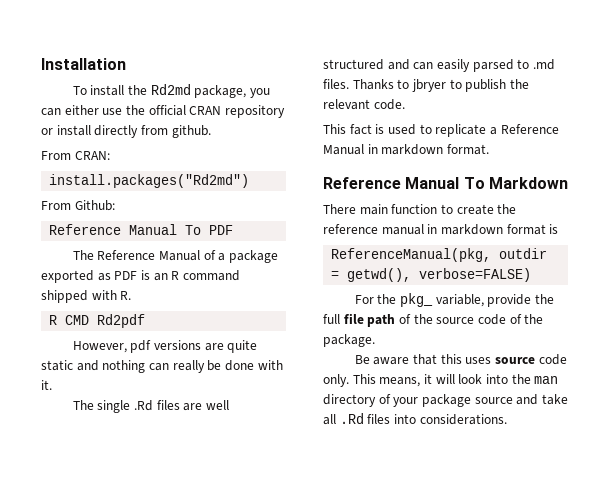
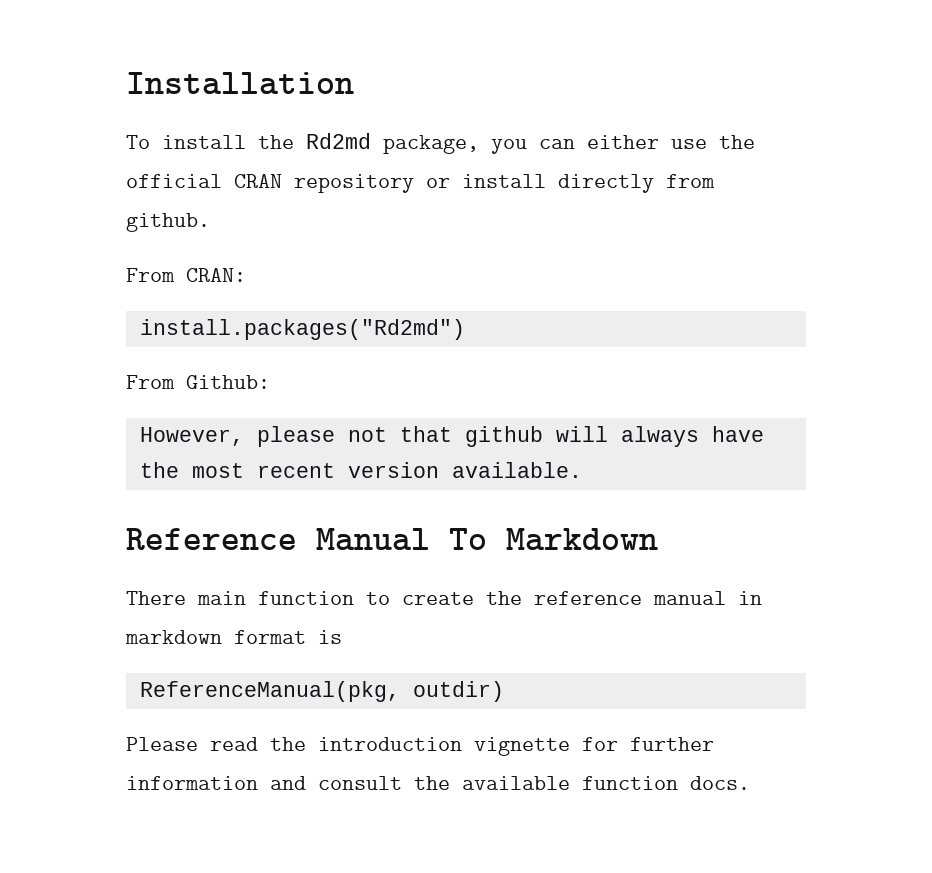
[49,224,234,235] [72,250,279,263] [41,270,240,283] [41,290,132,303] [49,314,146,328] [72,340,258,353] [41,360,283,373] [41,380,52,390] [72,400,230,413] [323,59,555,72] [323,79,529,92] [323,99,405,110] [323,124,559,137] [323,144,489,155] Reference Manual To PDF // The Reference Manual of a package exported as PDF is an R command shipped with R. // R CMD Rd2pdf // However, pdf versions are quite static and nothing can really be done with it. // The single .Rd files are well structured and can easily parsed to .md files. Thanks to jbryer to publish the relevant code. // This fact is used to replicate a Reference Manual in markdown format. -> [139,426,764,447] [139,462,582,478] However, please not that github will always have the most recent version available.
[499,248,548,259] [331,268,532,282] [354,293,555,307] [323,313,544,327] [323,334,375,347] [354,354,567,365] [323,374,559,387] [323,394,568,407] [323,413,507,425] outdir = getwd(), verbose=FALSE) // For the pkg_ variable, provide the full file path of the source code of the package. // Be aware that this uses source code only. This means, it will look into the man directory of your package source and take all .Rd files into considerations. -> [412,681,504,702] [126,737,714,756] [126,776,750,790] outdir) // Please read the introduction vignette for further information and consult the available function docs.

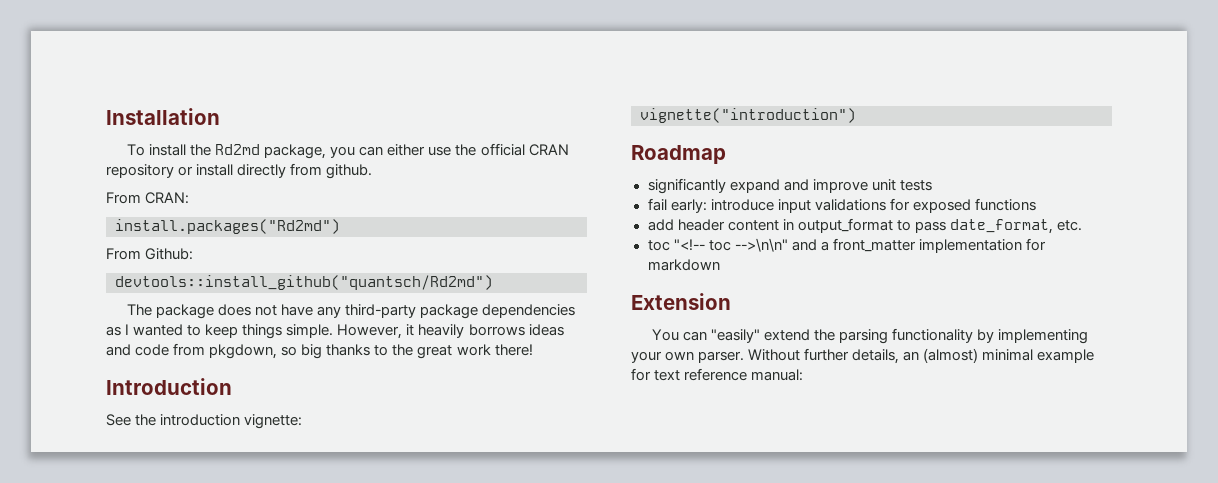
[139,426,764,447] [139,462,582,478] [126,528,658,551] [126,591,762,605] [125,630,342,644] [139,681,504,702] [126,737,714,756] [126,776,750,790] However, please not that github will always have the most recent version available. // Reference Manual To Markdown // There main function to create the reference manual in markdown format is // ReferenceManual(pkg, outdir) // Please read the introduction vignette for further information and consult the available function docs. -> [115,275,493,290] [127,304,576,319] [106,324,564,339] [106,343,533,359] [106,378,232,395] [106,414,303,429] [640,108,856,123] [631,145,726,164] [647,178,932,194] [647,198,1036,213] [647,218,1082,234] [647,238,1046,253] [647,259,720,271] [631,293,731,310] [652,328,1089,344] [631,348,1095,364] [631,368,804,381] devtools::install_github("quantsch/Rd2md") // The package does not have any third-party package dependencies as I wanted to keep things simple. However, it heavily borrows ideas and code from pkgdown, so big thanks to the great work there! // Introduction // See the introduction vignette: // vignette("introduction") // Roadmap // significantly expand and improve unit tests // fail early: introduce input validations for exposed functions // add header content in output_format to pass date_format, etc. // toc "<!-- toc -->\n\n" and a front_matter implementation for markdown // Extension // You can "easily" extend the parsing functionality by implementing your own parser. Without further details, an (almost) minimal example for text reference manual:

